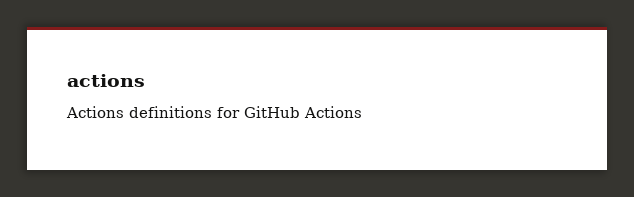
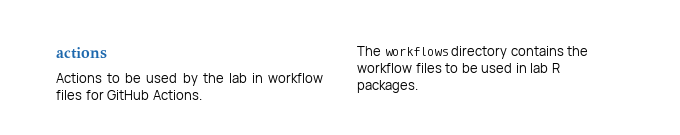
[129,106,362,118] definitions for GitHub Actions -> [107,73,323,86] [56,90,202,100] [357,46,589,59] [357,63,560,73] [357,80,418,93] to be used by the lab in workflow files for GitHub Actions. // The workflows directory contains the workflow files to be used in lab R packages.

